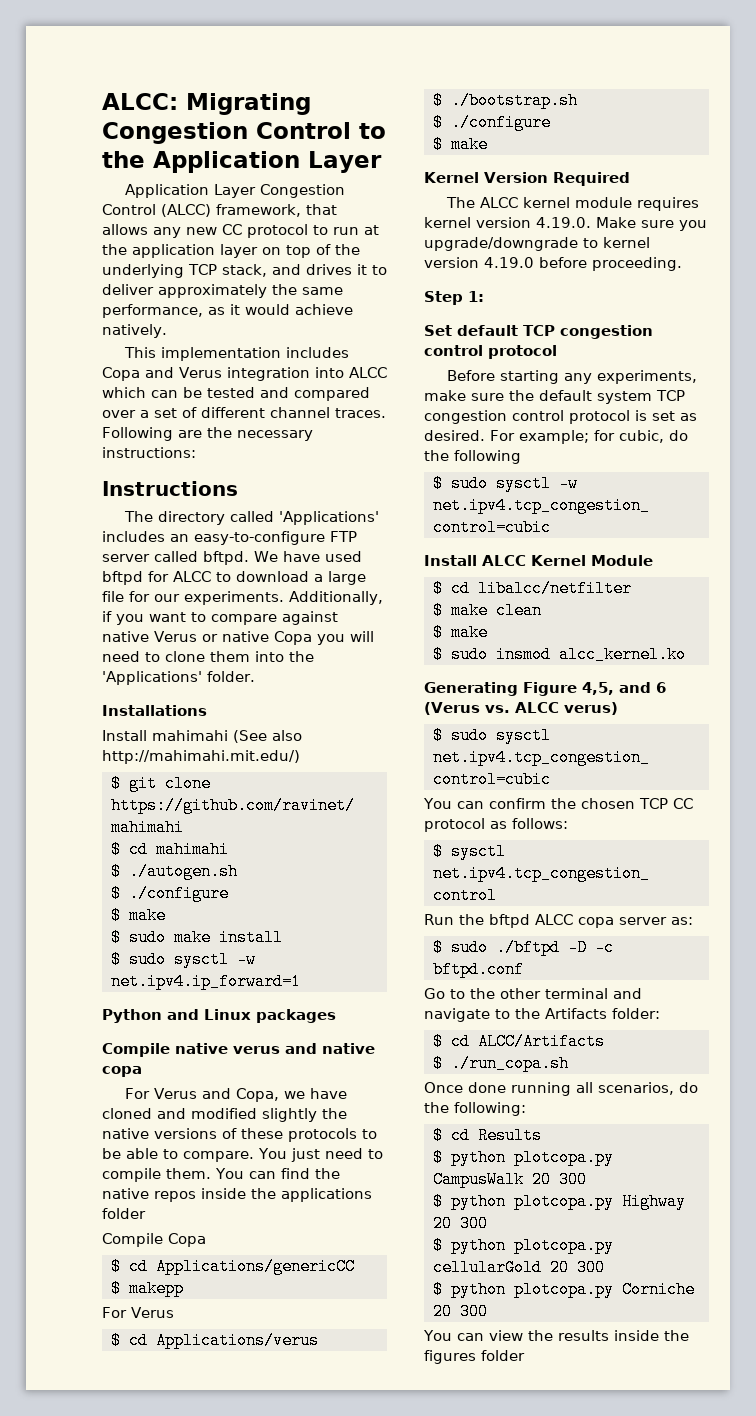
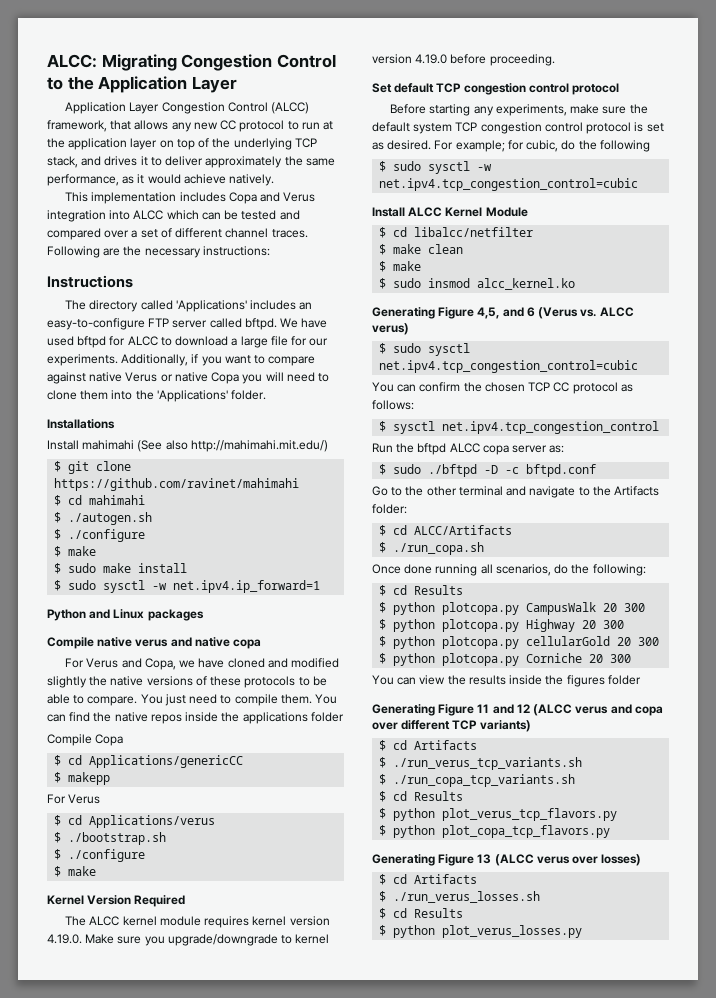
[424,291,484,305] // Step 1: -> (555, 60) none
(525, 1355) none -> [372,704,663,716] [372,720,531,732] [379,740,478,751] [379,757,583,770] [379,774,576,787] [379,791,464,802] [379,808,618,821] [379,825,611,838] [372,854,642,866] [379,874,478,885] [379,891,541,903] [379,908,464,919] [379,925,583,938] // Generating Figure 11 and 12 (ALCC verus and copa over different TCP variants) // $ cd Artifacts // $ ./run_verus_tcp_variants.sh // $ ./run_copa_tcp_variants.sh // $ cd Results // $ python plot_verus_tcp_flavors.py // $ python plot_copa_tcp_flavors.py // Generating Figure 13 (ALCC verus over losses) // $ cd Artifacts // $ ./run_verus_losses.sh // $ cd Results // $ python plot_verus_losses.py

